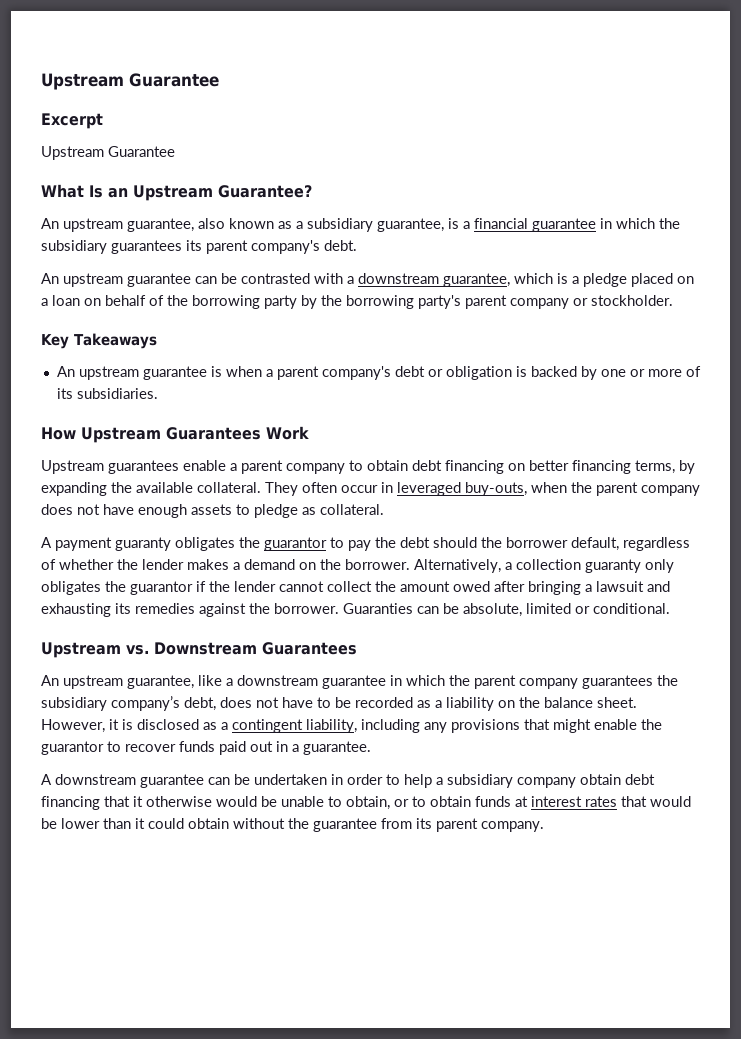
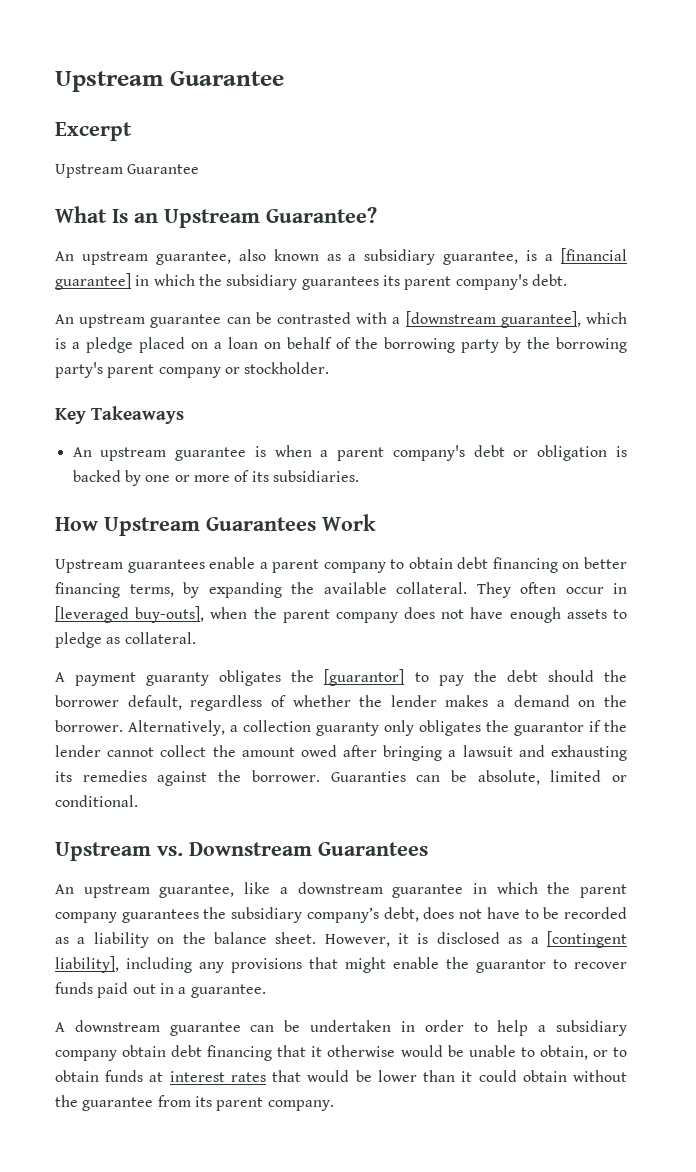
[474,218,596,232] financial guarantee -> [561,248,628,264] [55,273,131,290] [financial guarantee]
[358,273,510,287] downstream guarantee, -> [405,311,581,328] [downstream guarantee],
[397,482,527,496] leveraged buy-outs, -> [55,606,205,623] [leveraged buy-outs],
[264,537,327,551] guarantor -> [324,669,405,686] [guarantor]
[232,719,357,733] contingent liability, -> [546,931,627,948] [55,956,119,973] [contingent liability],

